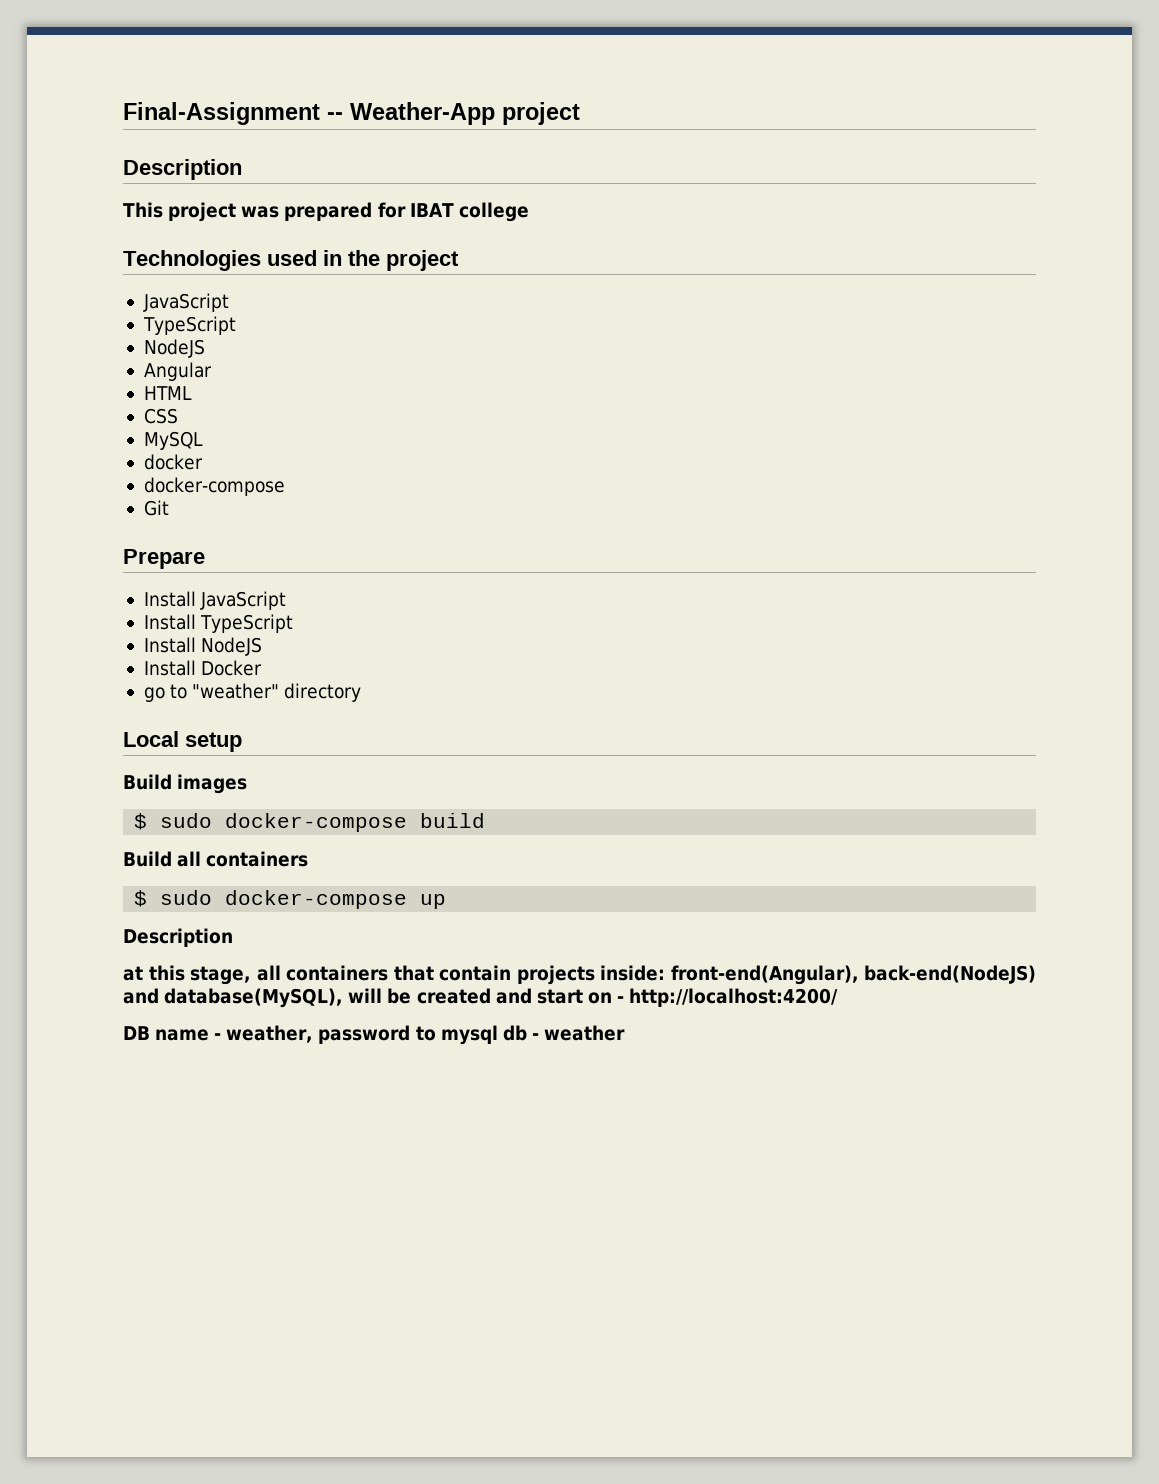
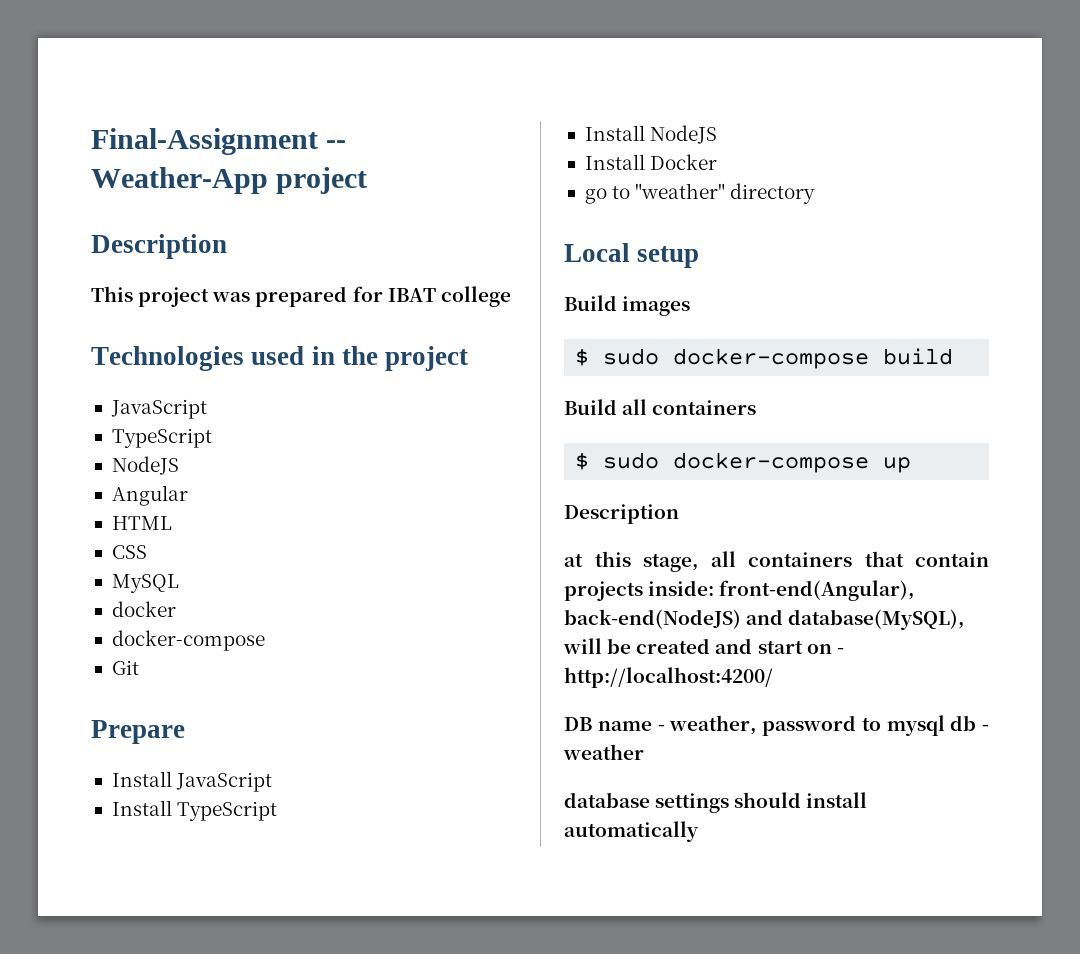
(626, 1033) none -> [564,792,868,813] [564,821,699,842] // database settings should install automatically

